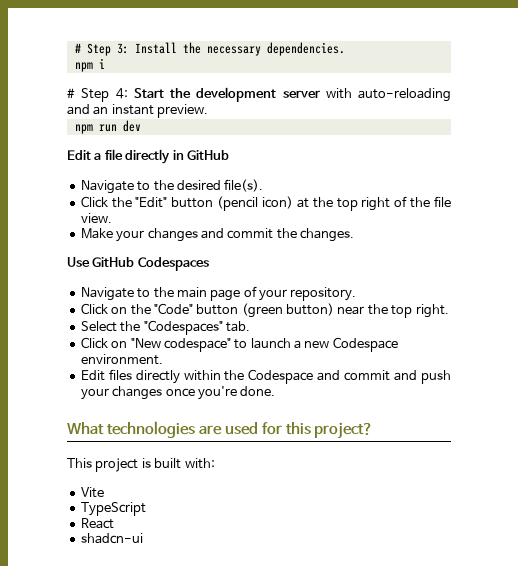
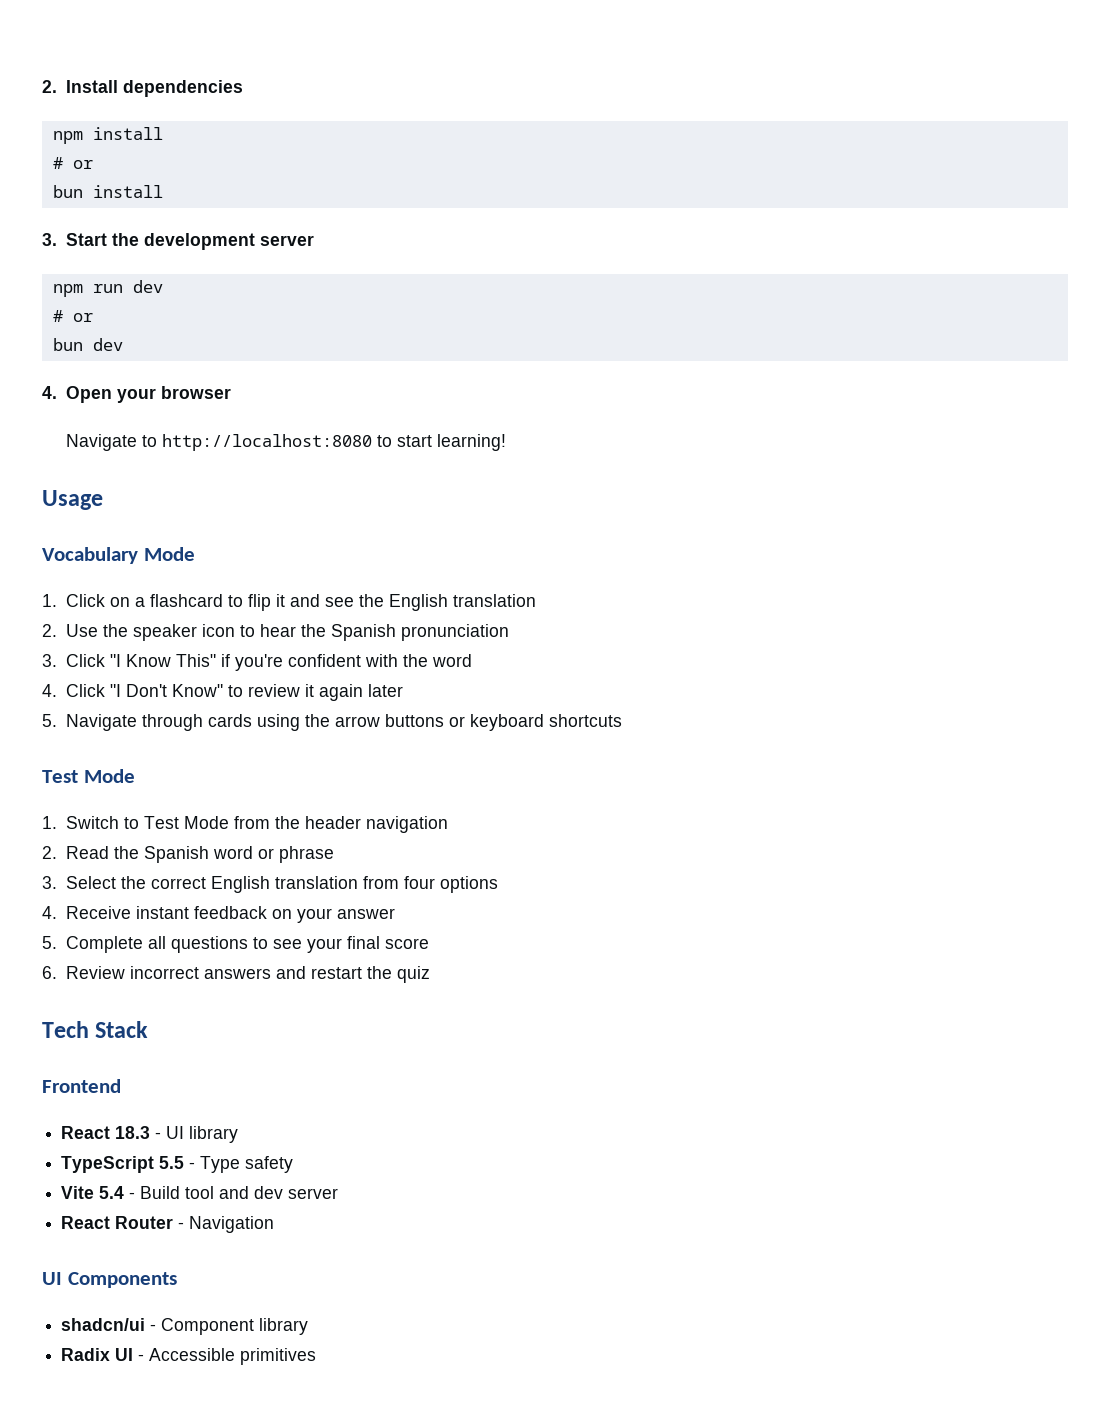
[74,42,345,56] [74,58,105,72] [67,88,128,102] # Step 3: Install the necessary dependencies. // npm i // # Step 4: -> [42,80,243,97] [52,127,163,144] [52,157,93,169] [52,185,163,198] [42,233,57,246] 2. Install dependencies // npm install // # or // bun install // 3.
[325,88,451,102] [67,104,209,118] [74,120,141,134] [67,149,229,164] [80,179,264,194] [80,196,452,211] [80,213,112,223] [80,228,354,242] [67,257,209,271] [80,286,357,301] [80,303,449,318] [80,320,250,335] [80,337,398,352] [80,354,163,365] [80,369,452,384] [80,386,276,400] [67,421,374,439] [67,458,215,472] [80,487,104,498] [80,502,146,516] [80,518,114,529] [80,533,143,544] with auto-reloading and an instant preview. // npm run dev // Edit a file directly in GitHub // Navigate to the desired file(s). // Click the "Edit" button (pencil icon) at the top right of the file view. // Make your changes and commit the changes. // Use GitHub Codespaces // Navigate to the main page of your repository. // Click on the "Code" button (green button) near the top right. // Select the "Codespaces" tab. // Click on "New codespace" to launch a new Codespace environment. // Edit files directly within the Codespace and commit and push your changes once you're done. // What technologies are used for this project? // This project is built with: // Vite // TypeScript // React // shadcn-ui -> [52,280,163,297] [52,310,93,322] [52,338,123,351] [42,386,231,403] [65,434,506,451] [42,490,103,510] [42,547,195,564] [42,594,536,611] [42,624,509,641] [42,654,472,671] [42,684,403,701] [42,714,622,731] [42,769,135,783] [42,816,448,833] [42,846,334,863] [42,876,498,893] [42,906,395,923] [42,936,429,953] [42,966,430,983] [42,1021,149,1038] [42,1079,121,1093] [61,1126,239,1143] [61,1156,294,1173] [61,1186,339,1199] [61,1216,275,1233] [42,1272,177,1288] [61,1318,309,1335] [61,1348,317,1365] // npm run dev // # or // bun dev // 4. Open your browser // Navigate to http://localhost:8080 to start learning! // Usage // Vocabulary Mode // 1. Click on a flashcard to flip it and see the English translation // 2. Use the speaker icon to hear the Spanish pronunciation // 3. Click "I Know This" if you're confident with the word // 4. Click "I Don't Know" to review it again later // 5. Navigate through cards using the arrow buttons or keyboard shortcuts // Test Mode // 1. Switch to Test Mode from the header navigation // 2. Read the Spanish word or phrase // 3. Select the correct English translation from four options // 4. Receive instant feedback on your answer // 5. Complete all questions to see your final score // 6. Review incorrect answers and restart the quiz // Tech Stack // Frontend // React 18.3 - UI library // TypeScript 5.5 - Type safety // Vite 5.4 - Build tool and dev server // React Router - Navigation // UI Components // shadcn/ui - Component library // Radix UI - Accessible primitives

